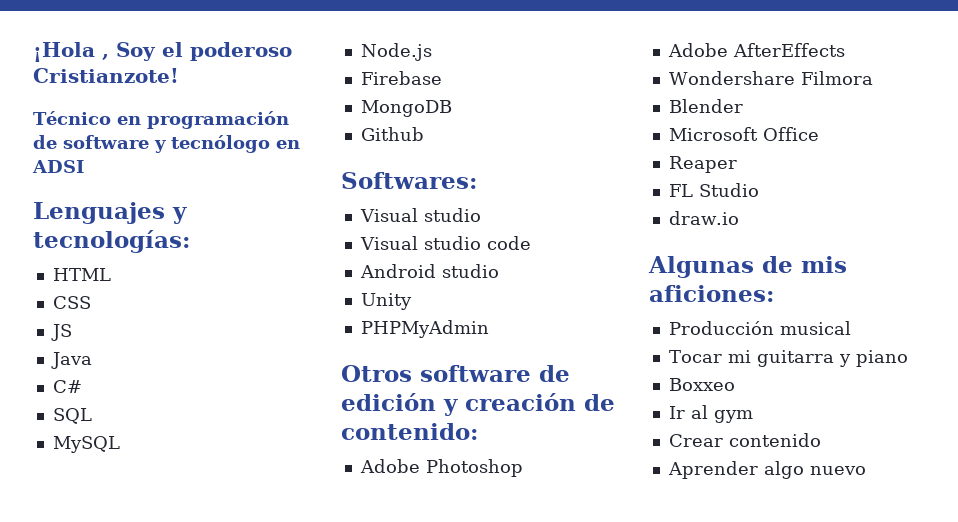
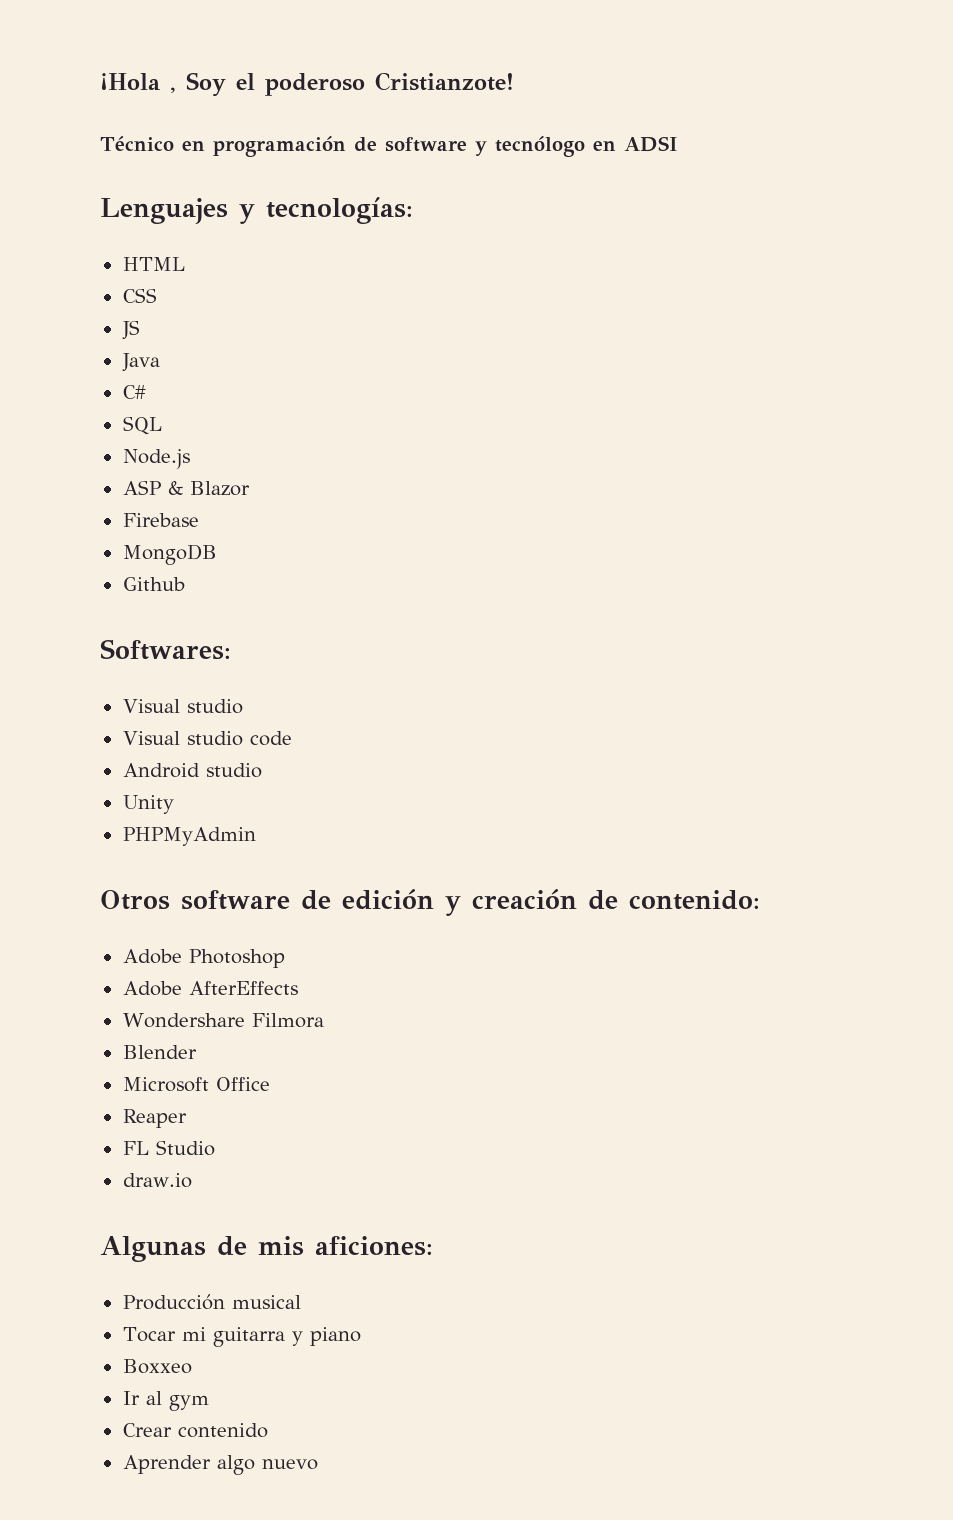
[52,436,120,453] [360,43,432,61] MySQL // Node.js -> [122,449,190,469] [122,480,250,496] Node.js // ASP & Blazor

